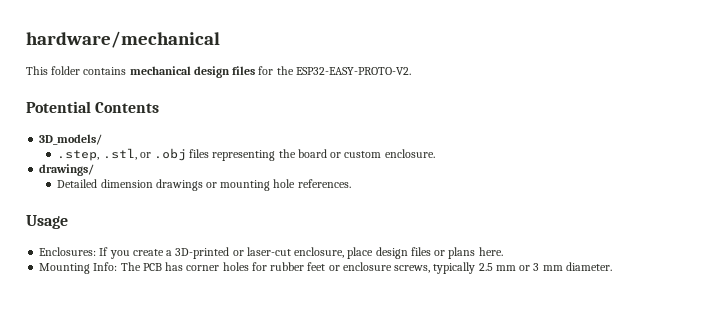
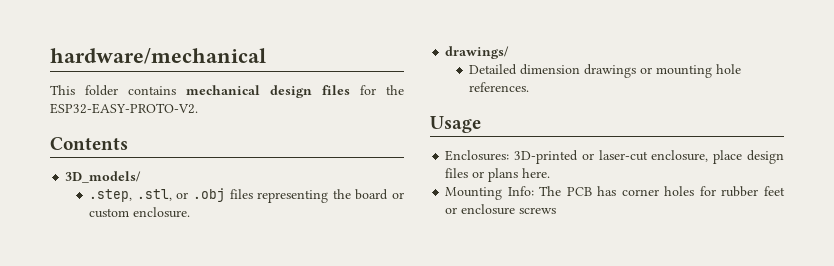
[26,101,91,113] Potential -> (198, 108) none
[99,247,173,259] If you create a -> (510, 155) none
[394,262,612,274] screws, typically 2.5 mm or 3 mm diameter. -> [519,207,557,214] screws

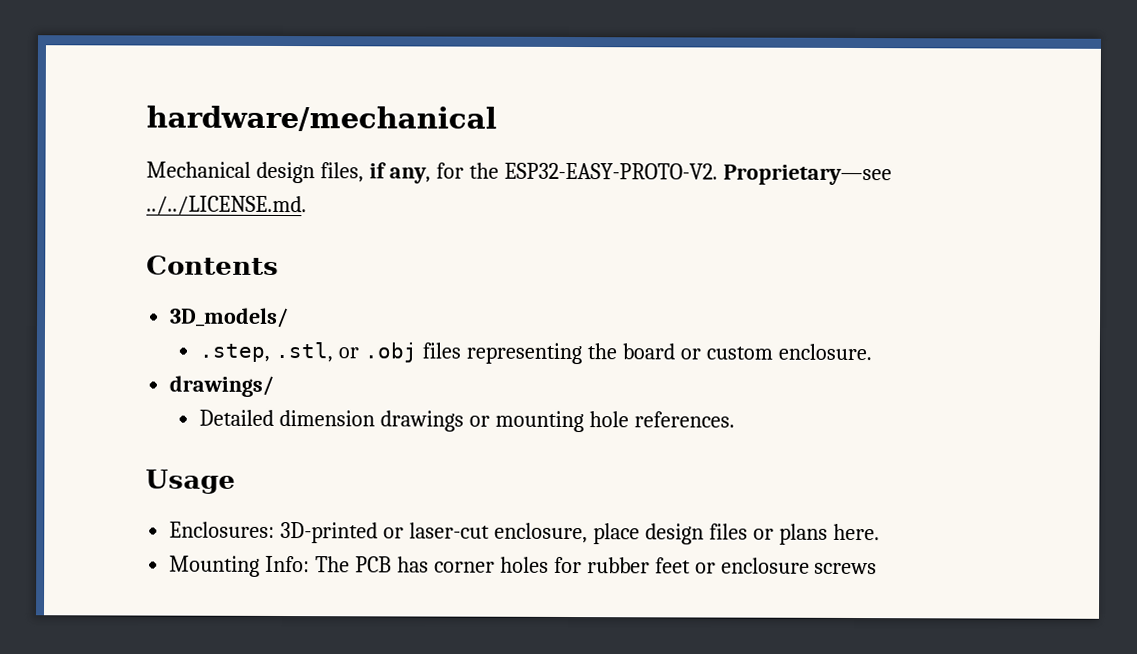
[50,85,350,98] This folder contains mechanical design files -> [146,161,431,184] Mechanical design files, if any,
(198, 108) none -> [722,164,892,186] [146,195,307,216] Proprietary—see ../../LICENSE.md.

